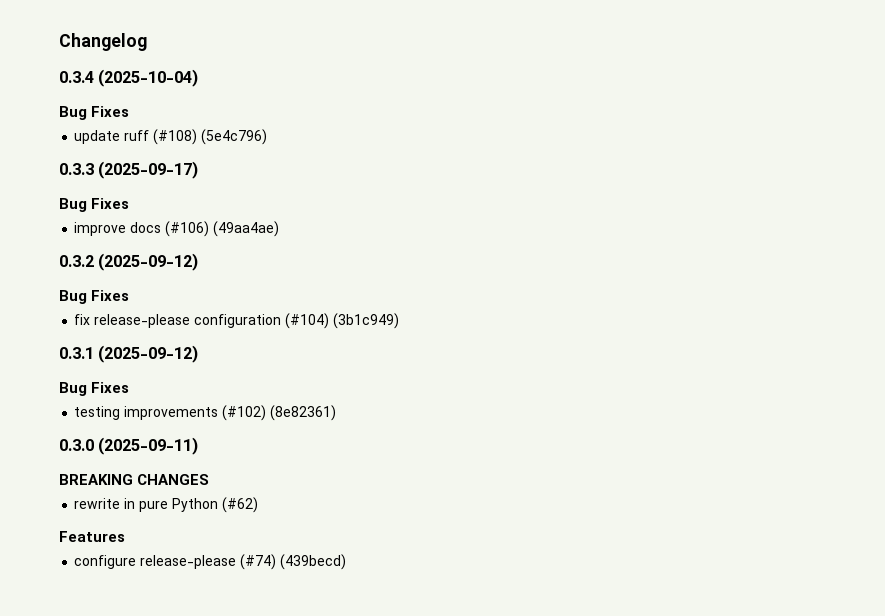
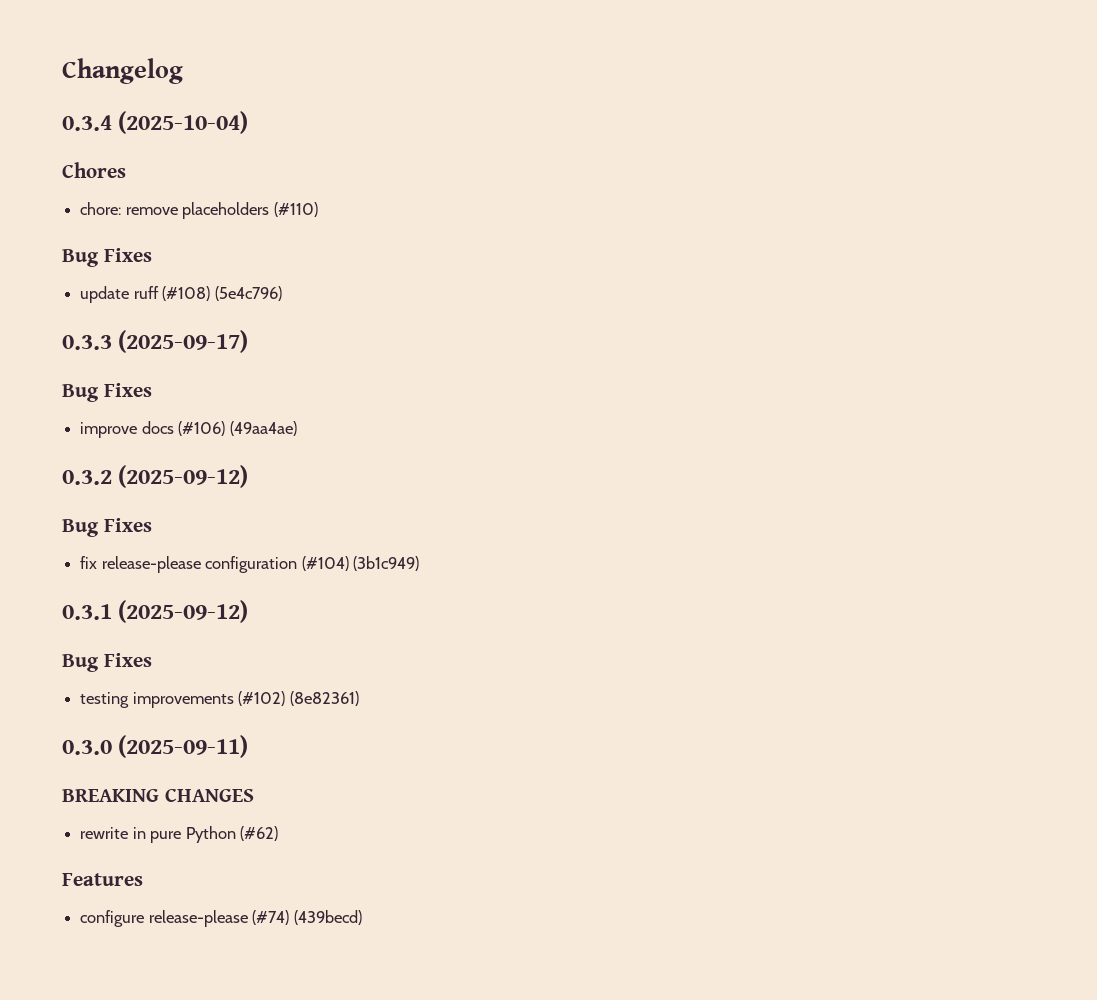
(199, 78) none -> [62,162,126,178] [80,202,318,219] // Chores // chore: remove placeholders (#110)

